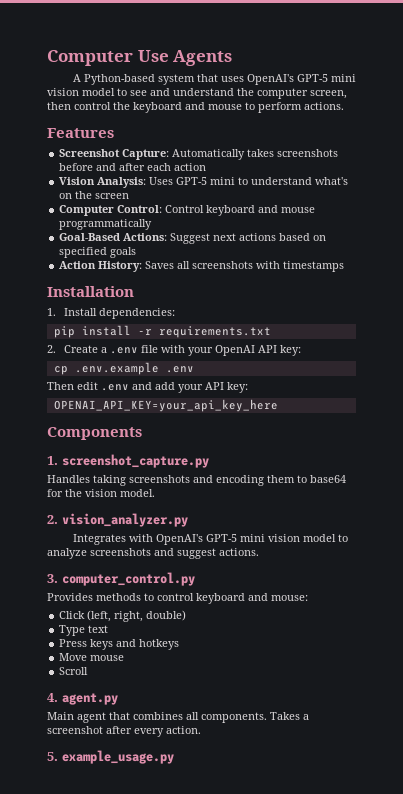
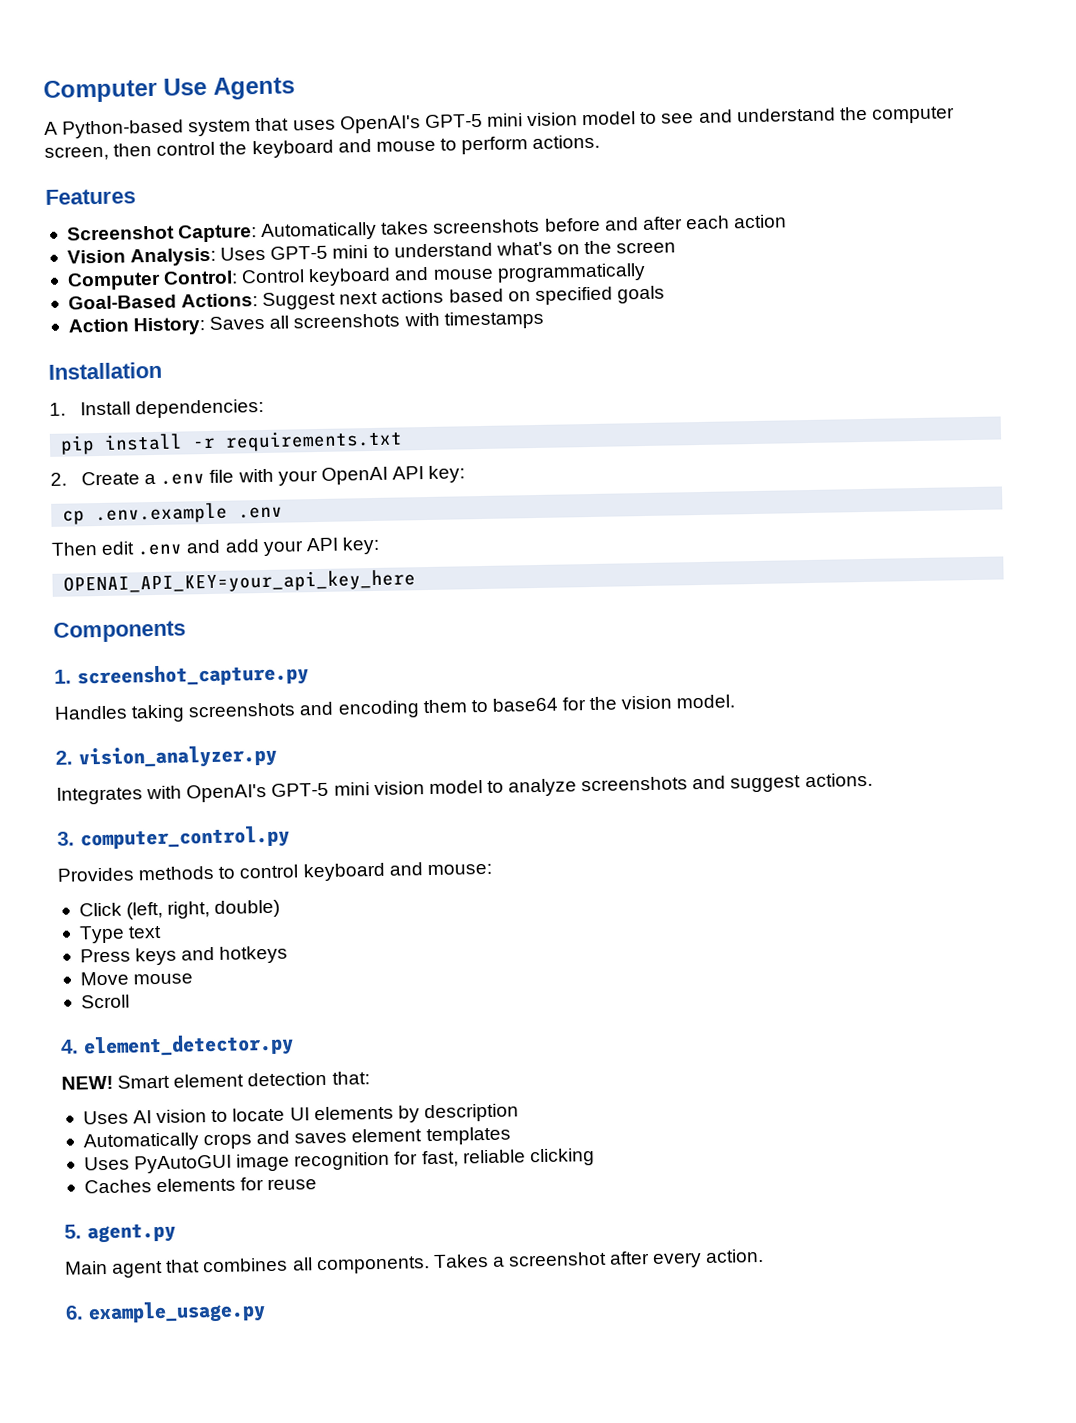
(58, 697) none -> [83,1033,294,1059] [61,1071,370,1090] [82,1103,519,1125] [82,1126,511,1152] [83,1148,595,1174] [83,1177,318,1194] [64,1224,82,1239] element_detector.py // NEW! Smart element detection that: // Uses AI vision to locate UI elements by description // Automatically crops and saves element templates // Uses PyAutoGUI image recognition for fast, reliable clicking // Caches elements for reuse // 5.
[47,752,58,761] 5. -> [65,1305,84,1320] 6.

